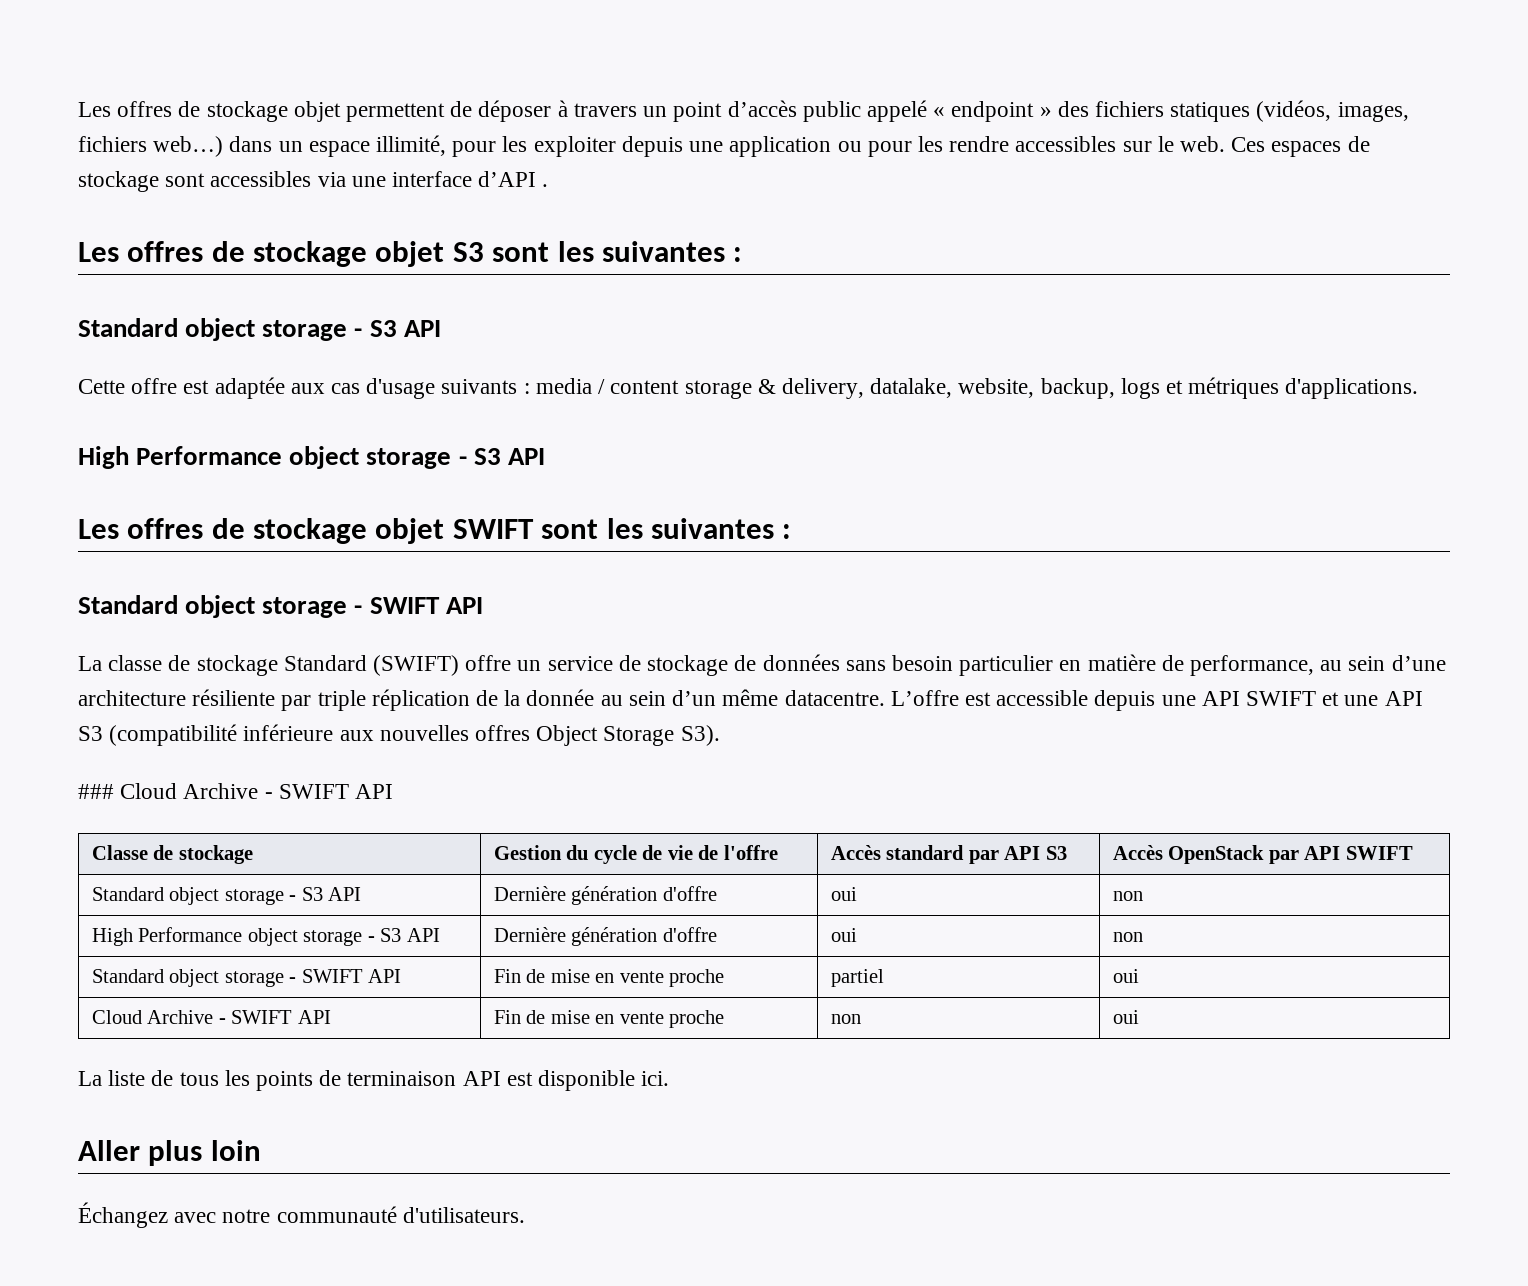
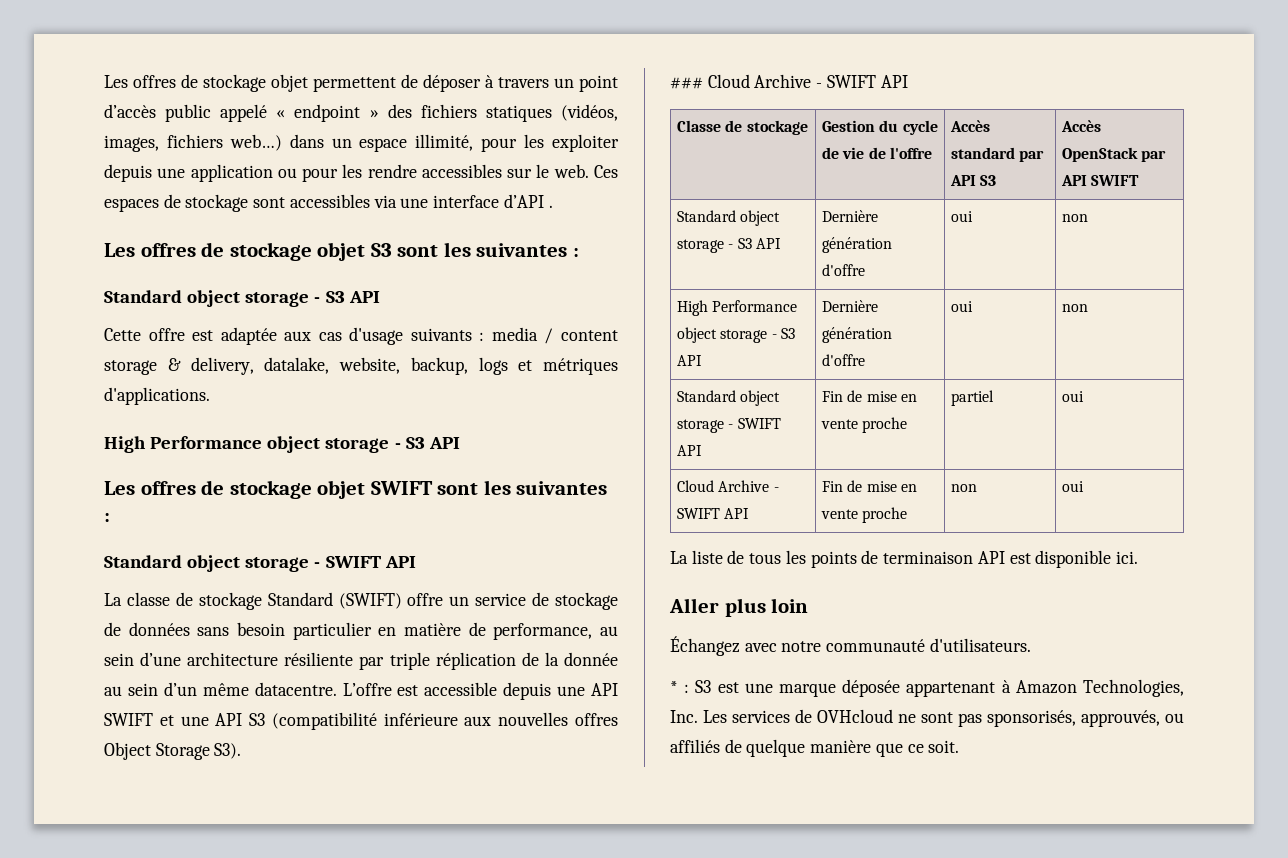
(525, 1215) none -> [670,679,1184,697] [670,709,1184,727] [670,739,960,757] // * : S3 est une marque déposée appartenant à Amazon Technologies, Inc. Les services de OVHcloud ne sont pas sponsorisés, approuvés, ou affiliés de quelque manière que ce soit.

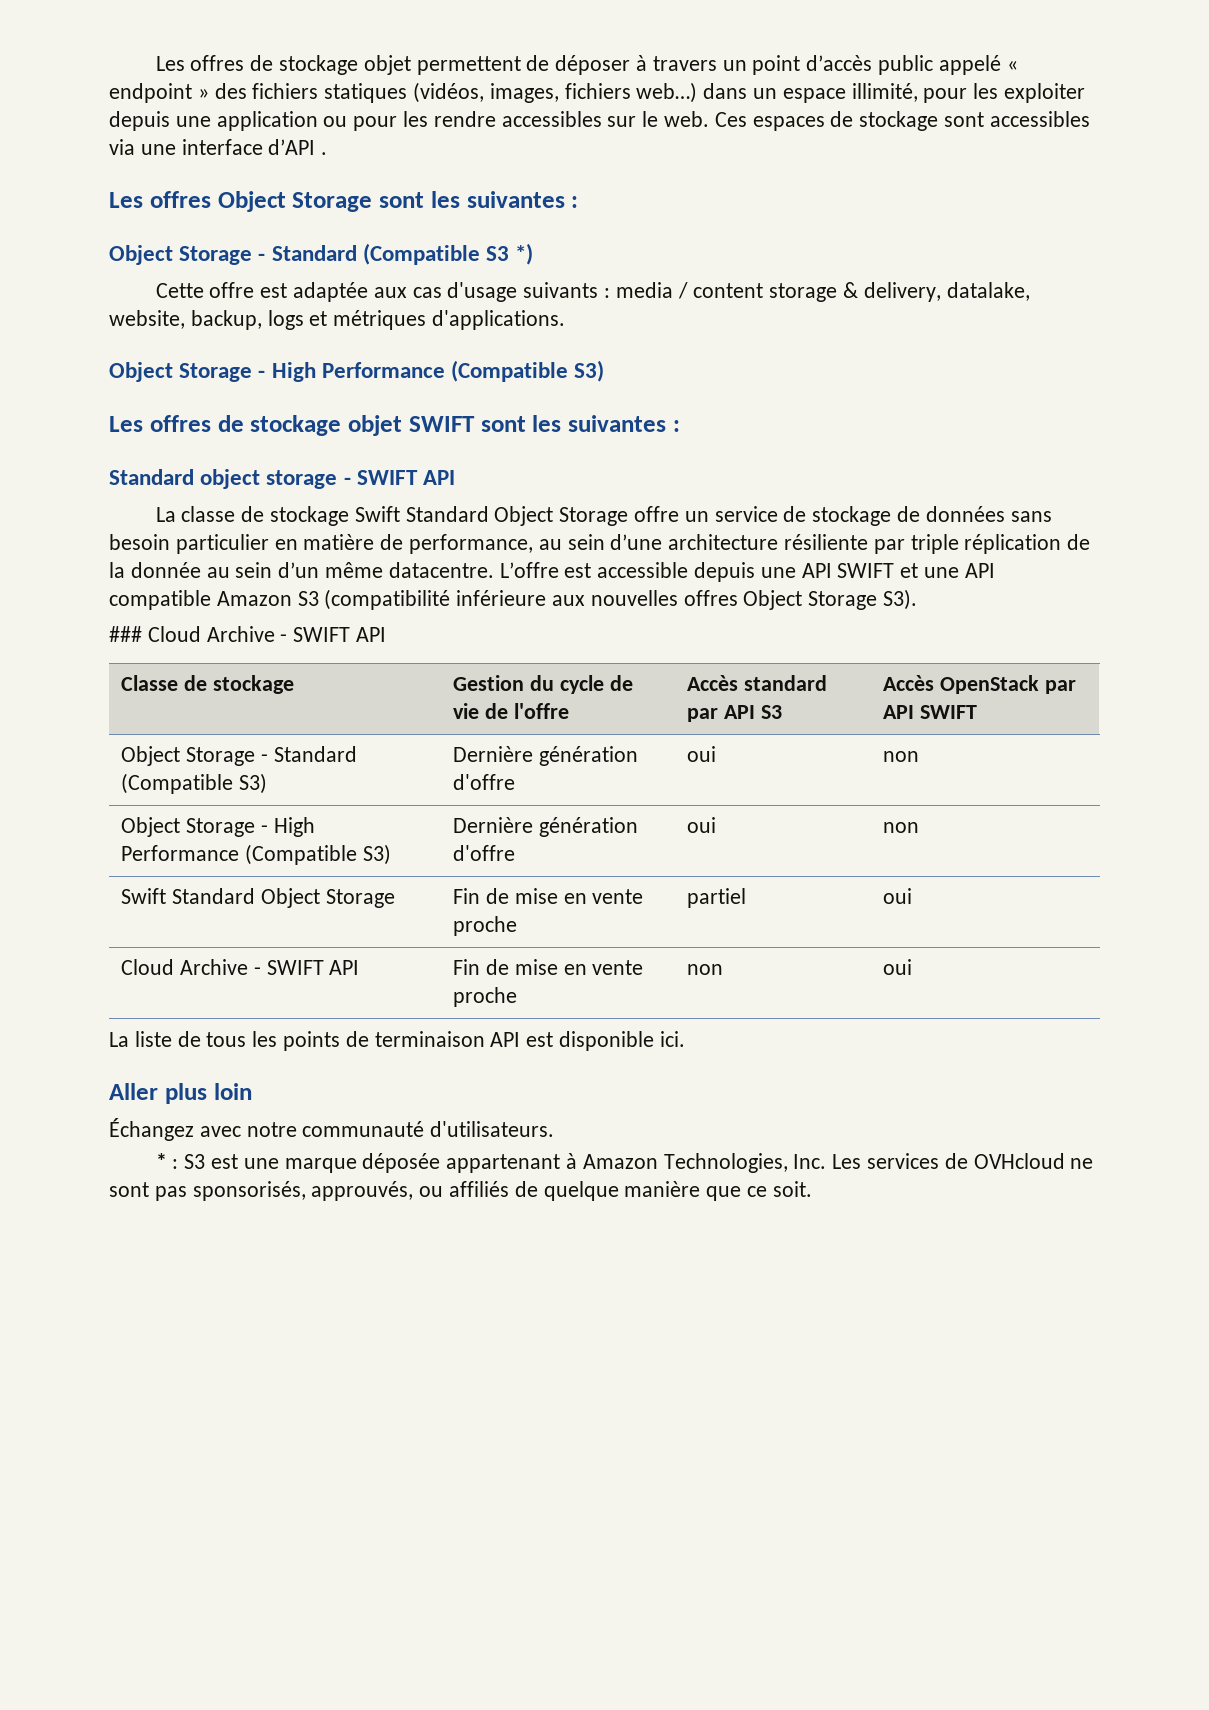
[201,242,579,261] [104,290,380,307] de stockage objet S3 sont les suivantes : // Standard object storage - S3 API -> [217,191,579,212] [109,243,534,265] Object Storage sont les suivantes : // Object Storage - Standard (Compatible S3 *)
[104,436,460,453] High Performance object storage - S3 API -> [109,360,605,382] Object Storage - High Performance (Compatible S3)
[267,592,402,609] Standard (SWIFT) -> [354,506,629,526] Swift Standard Object Storage
(243, 719) none -> [109,590,292,610] compatible Amazon
[677,210,781,226] [677,238,782,253] [822,210,879,222] [822,237,893,253] [822,264,866,276] [951,211,974,222] [1062,214,1089,222] [677,300,798,316] [677,327,796,343] [677,355,703,366] [822,300,879,312] [822,327,893,343] [822,354,866,366] [951,301,974,312] [1062,304,1089,312] [677,390,781,406] [677,418,781,433] [677,445,703,456] Standard object storage - S3 API | Dernière génération d'offre | oui | non // High Performance object storage - S3 API | Dernière génération d'offre | oui | non // Standard object storage - SWIFT API -> [121,746,357,766] [121,773,268,794] [453,746,639,766] [453,774,516,790] [687,746,717,762] [883,751,920,762] [121,817,315,837] [121,844,391,865] [453,817,639,837] [453,845,516,861] [687,817,717,833] [883,822,920,833] [121,888,395,908] Object Storage - Standard (Compatible S3) | Dernière génération d'offre | oui | non // Object Storage - High Performance (Compatible S3) | Dernière génération d'offre | oui | non // Swift Standard Object Storage

